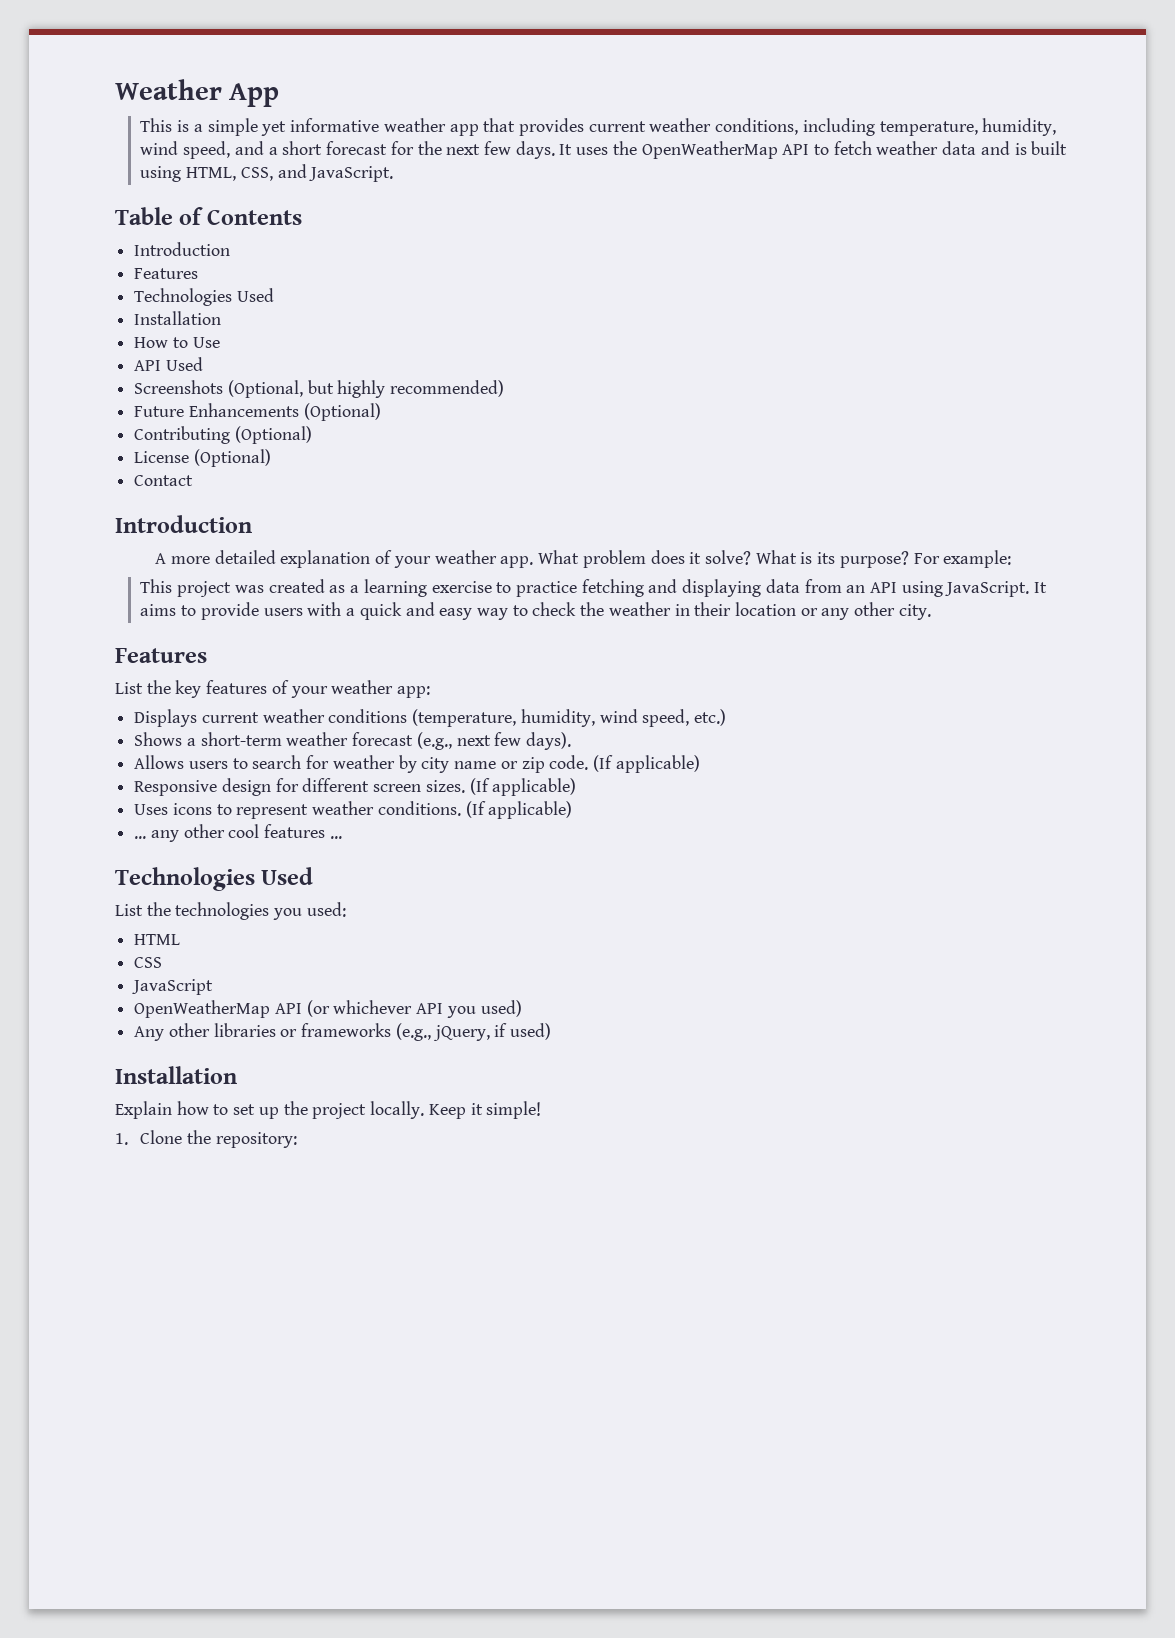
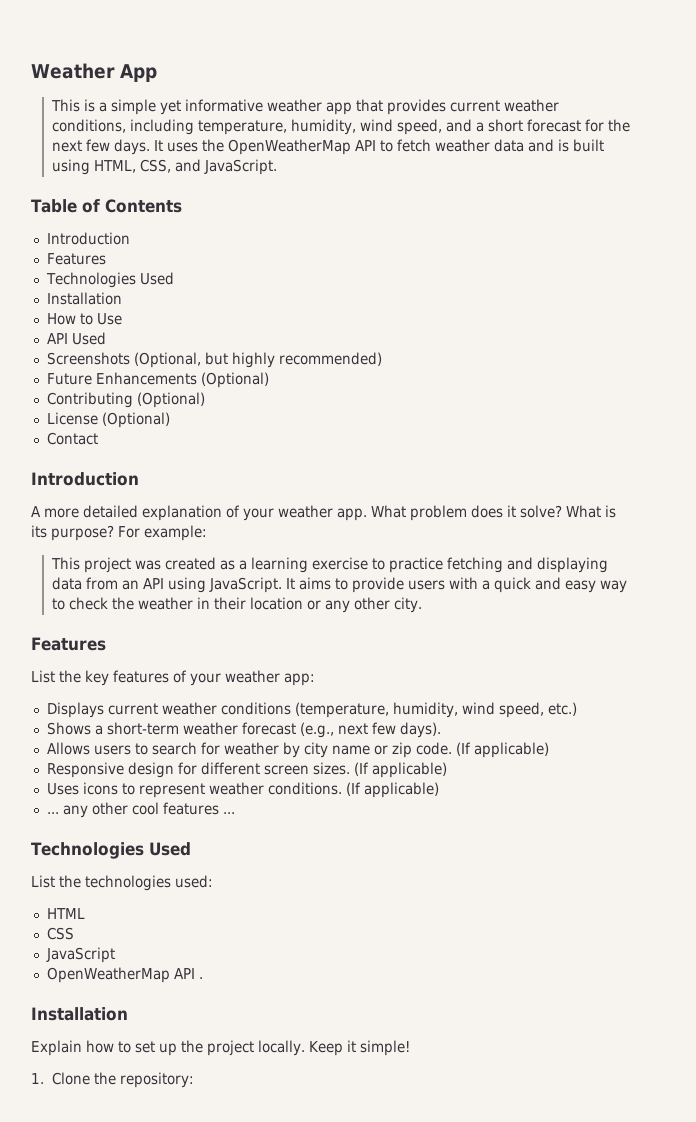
[273,908,303,920] you -> (171, 883) none
[306,1000,522,1018] [134,1023,552,1041] (or whichever API you used) // Any other libraries or frameworks (e.g., jQuery, if used) -> [198,977,203,979] .

